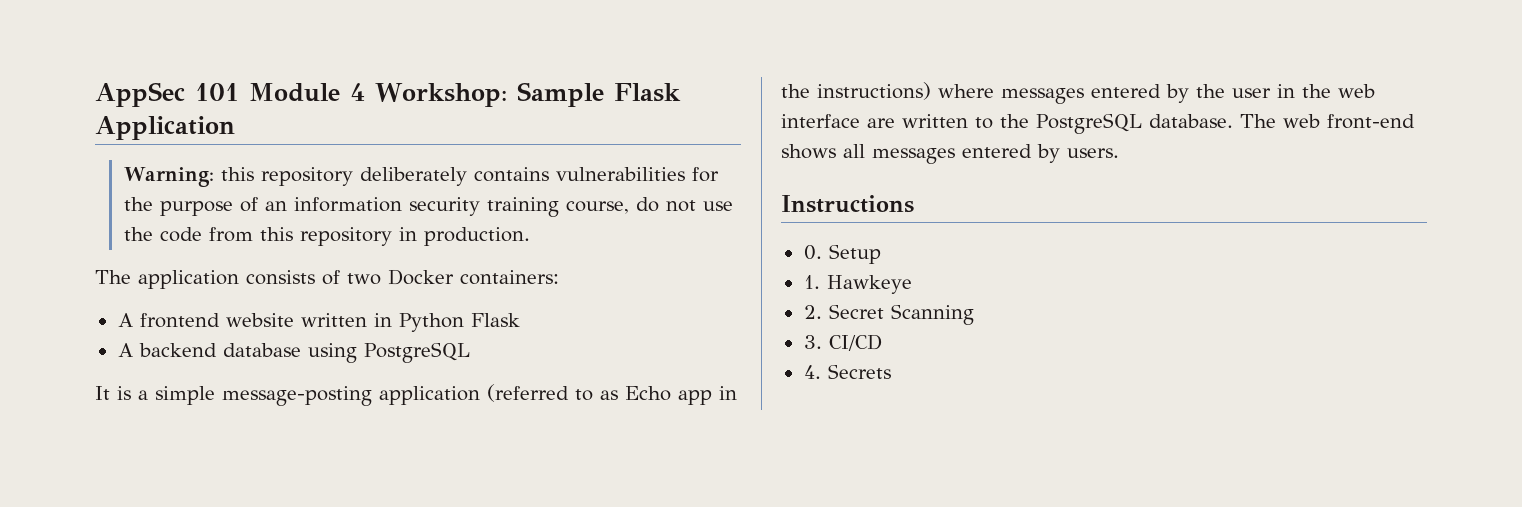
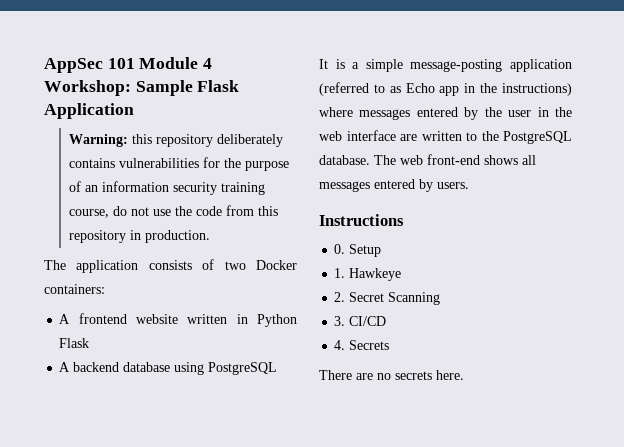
(891, 371) none -> [319,370,464,380] // There are no secrets here.

